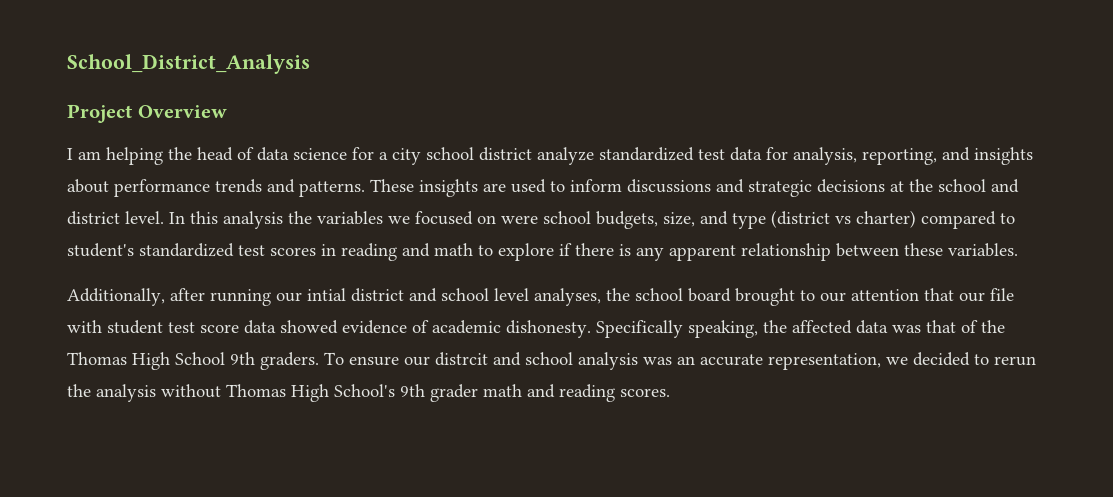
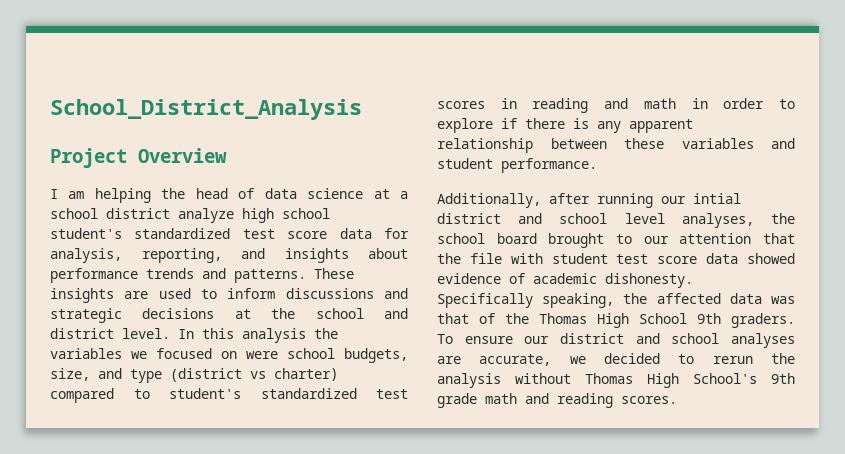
[352,147,725,165] for a city school district analyze standardized test -> [373,189,409,199] [50,208,330,223] [50,228,328,239] at a school district analyze high school student's standardized test score
(473, 249) none -> [691,98,765,109] in order
[948,243,1018,257] variables. -> [681,138,795,149] [437,158,597,173] variables and student performance.
[959,292,985,302] our -> [437,253,461,264] the
[435,352,881,370] distrcit and school analysis was an accurate representation, -> [560,333,795,348] [437,354,552,366] district and school analyses are accurate,
[430,384,478,402] grader -> [437,393,477,408] grade

